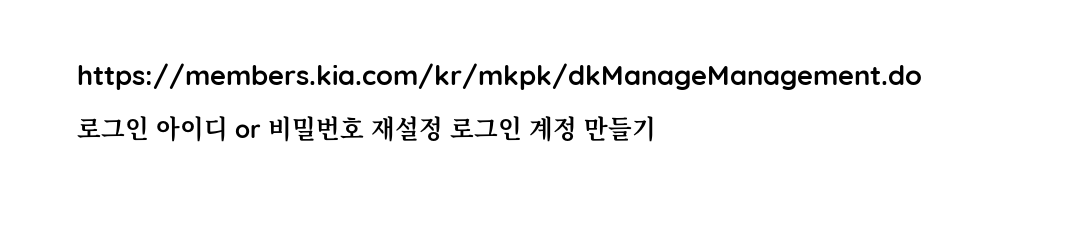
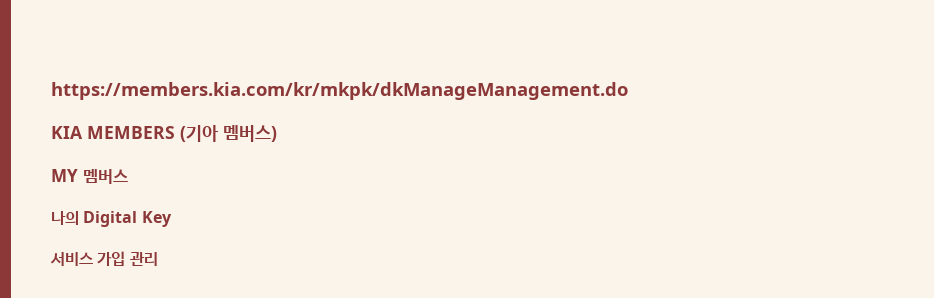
[77,116,656,142] 로그인 아이디 or 비밀번호 재설정 로그인 계정 만들기 -> [51,125,277,142] [51,169,128,184] [51,211,172,227] [50,251,158,266] KIA MEMBERS (기아 멤버스) // MY 멤버스 // 나의 Digital Key // 서비스 가입 관리

